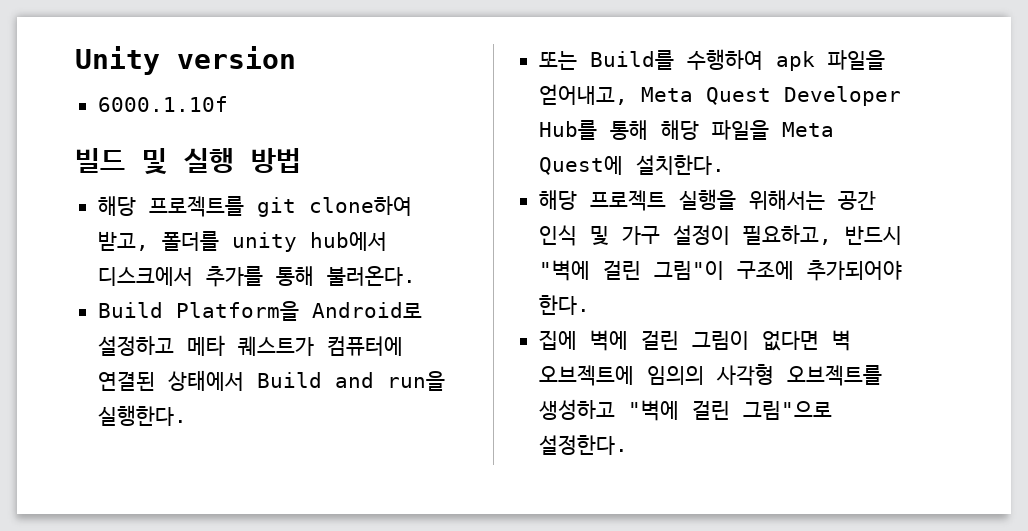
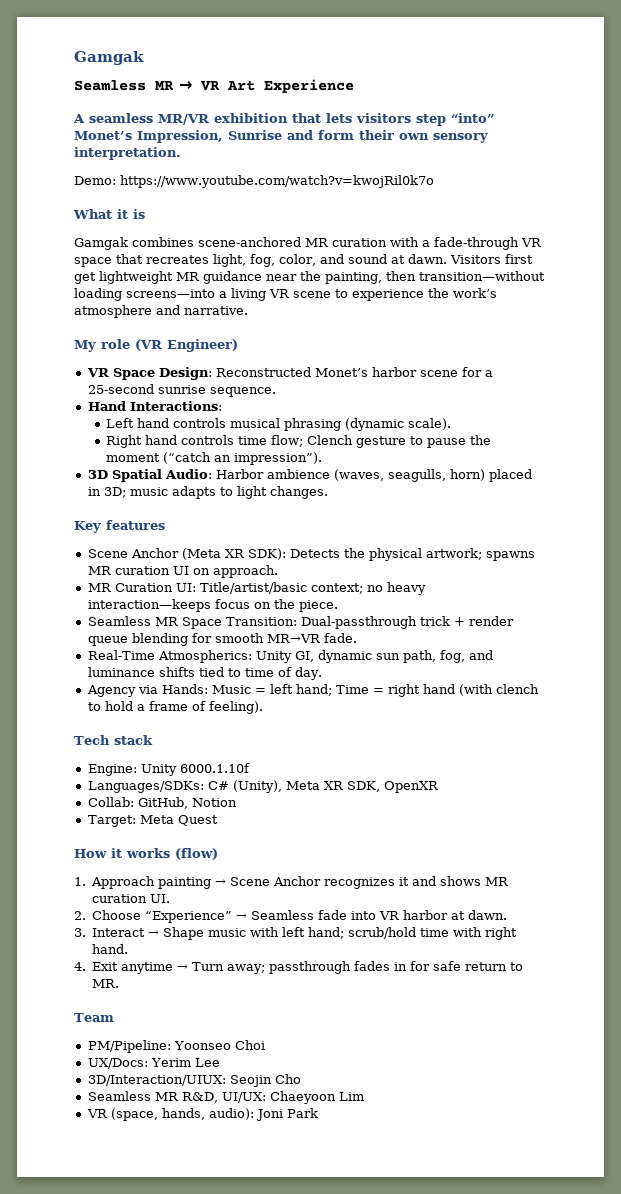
[75,46,296,75] [97,96,228,112] [75,148,301,175] [97,196,412,217] [97,231,387,252] [97,266,416,287] [97,301,422,321] [97,335,403,356] [97,370,445,391] [97,405,187,426] [538,49,885,71] [538,84,901,106] [538,120,834,140] [538,155,725,175] [538,189,876,211] [538,225,902,246] [538,260,902,281] [538,295,590,315] [538,330,851,351] [538,364,882,386] [538,399,832,421] [538,435,628,455] Unity version // 6000.1.10f // 빌드 및 실행 방법 // 해당 프로젝트를 git clone하여 받고, 폴더를 unity hub에서 디스크에서 추가를 통해 불러온다. // Build Platform을 Android로 설정하고 메타 퀘스트가 컴퓨터에 연결된 상태에서 Build and run을 실행한다. // 또는 Build를 수행하여 apk 파일을 얻어내고, Meta Quest Developer Hub를 통해 해당 파일을 Meta Quest에 설치한다. // 해당 프로젝트 실행을 위해서는 공간 인식 및 가구 설정이 필요하고, 반드시 "벽에 걸린 그림"이 구조에 추가되어야 한다. // 집에 벽에 걸린 그림이 없다면 벽 오브젝트에 임의의 사각형 오브젝트를 생성하고 "벽에 걸린 그림"으로 설정한다. -> [74,51,144,65] [74,79,354,93] [73,113,494,126] [74,130,488,143] [74,147,181,160] [74,175,434,188] [73,209,145,219] [74,237,542,250] [74,254,533,267] [74,271,545,284] [74,288,497,301] [74,305,248,318] [74,339,238,352] [86,367,493,380] [87,384,276,397] [87,401,222,411] [105,418,451,431] [105,435,491,448] [105,452,322,465] [87,469,532,482] [87,486,328,499] [74,520,165,533] [87,548,535,561] [87,565,278,578] [87,582,426,595] [87,599,338,612] [87,616,514,629] [87,633,357,646] [87,650,493,663] [87,667,322,680] [86,684,539,697] [87,701,263,714] [74,735,153,745] [87,763,250,776] [87,780,439,793] [87,797,237,809] [87,815,218,827] [74,848,218,860] [74,876,510,889] [92,894,171,903] [74,910,508,923] [74,927,518,940] [92,944,129,954] [74,961,524,974] [92,979,120,988] [74,1013,114,1022] [87,1040,265,1053] [87,1058,220,1069] [87,1074,301,1087] [87,1091,364,1104] [86,1108,318,1121] Gamgak // Seamless MR → VR Art Experience // A seamless MR/VR exhibition that lets visitors step “into” Monet’s Impression, Sunrise and form their own sensory interpretation. // Demo: https://www.youtube.com/watch?v=kwojRil0k7o // What it is // Gamgak combines scene-anchored MR curation with a fade-through VR space that recreates light, fog, color, and sound at dawn. Visitors first get lightweight MR guidance near the painting, then transition—without loading screens—into a living VR scene to experience the work’s atmosphere and narrative. // My role (VR Engineer) // VR Space Design: Reconstructed Monet’s harbor scene for a 25-second sunrise sequence. // Hand Interactions: // Left hand controls musical phrasing (dynamic scale). // Right hand controls time flow; Clench gesture to pause the moment (“catch an impression”). // 3D Spatial Audio: Harbor ambience (waves, seagulls, horn) placed in 3D; music adapts to light changes. // Key features // Scene Anchor (Meta XR SDK): Detects the physical artwork; spawns MR curation UI on approach. // MR Curation UI: Title/artist/basic context; no heavy interaction—keeps focus on the piece. // Seamless MR Space Transition: Dual-passthrough trick + render queue blending for smooth MR→VR fade. // Real-Time Atmospherics: Unity GI, dynamic sun path, fog, and luminance shifts tied to time of day. // Agency via Hands: Music = left hand; Time = right hand (with clench to hold a frame of feeling). // Tech stack // Engine: Unity 6000.1.10f // Languages/SDKs: C# (Unity), Meta XR SDK, OpenXR // Collab: GitHub, Notion // Target: Meta Quest // How it works (flow) // 1. Approach painting → Scene Anchor recognizes it and shows MR curation UI. // 2. Choose “Experience” → Seamless fade into VR harbor at dawn. // 3. Interact → Shape music with left hand; scrub/hold time with right hand. // 4. Exit anytime → Turn away; passthrough fades in for safe return to MR. // Team // PM/Pipeline: Yoonseo Choi // UX/Docs: Yerim Lee // 3D/Interaction/UIUX: Seojin Cho // Seamless MR R&D, UI/UX: Chaeyoon Lim // VR (space, hands, audio): Joni Park

